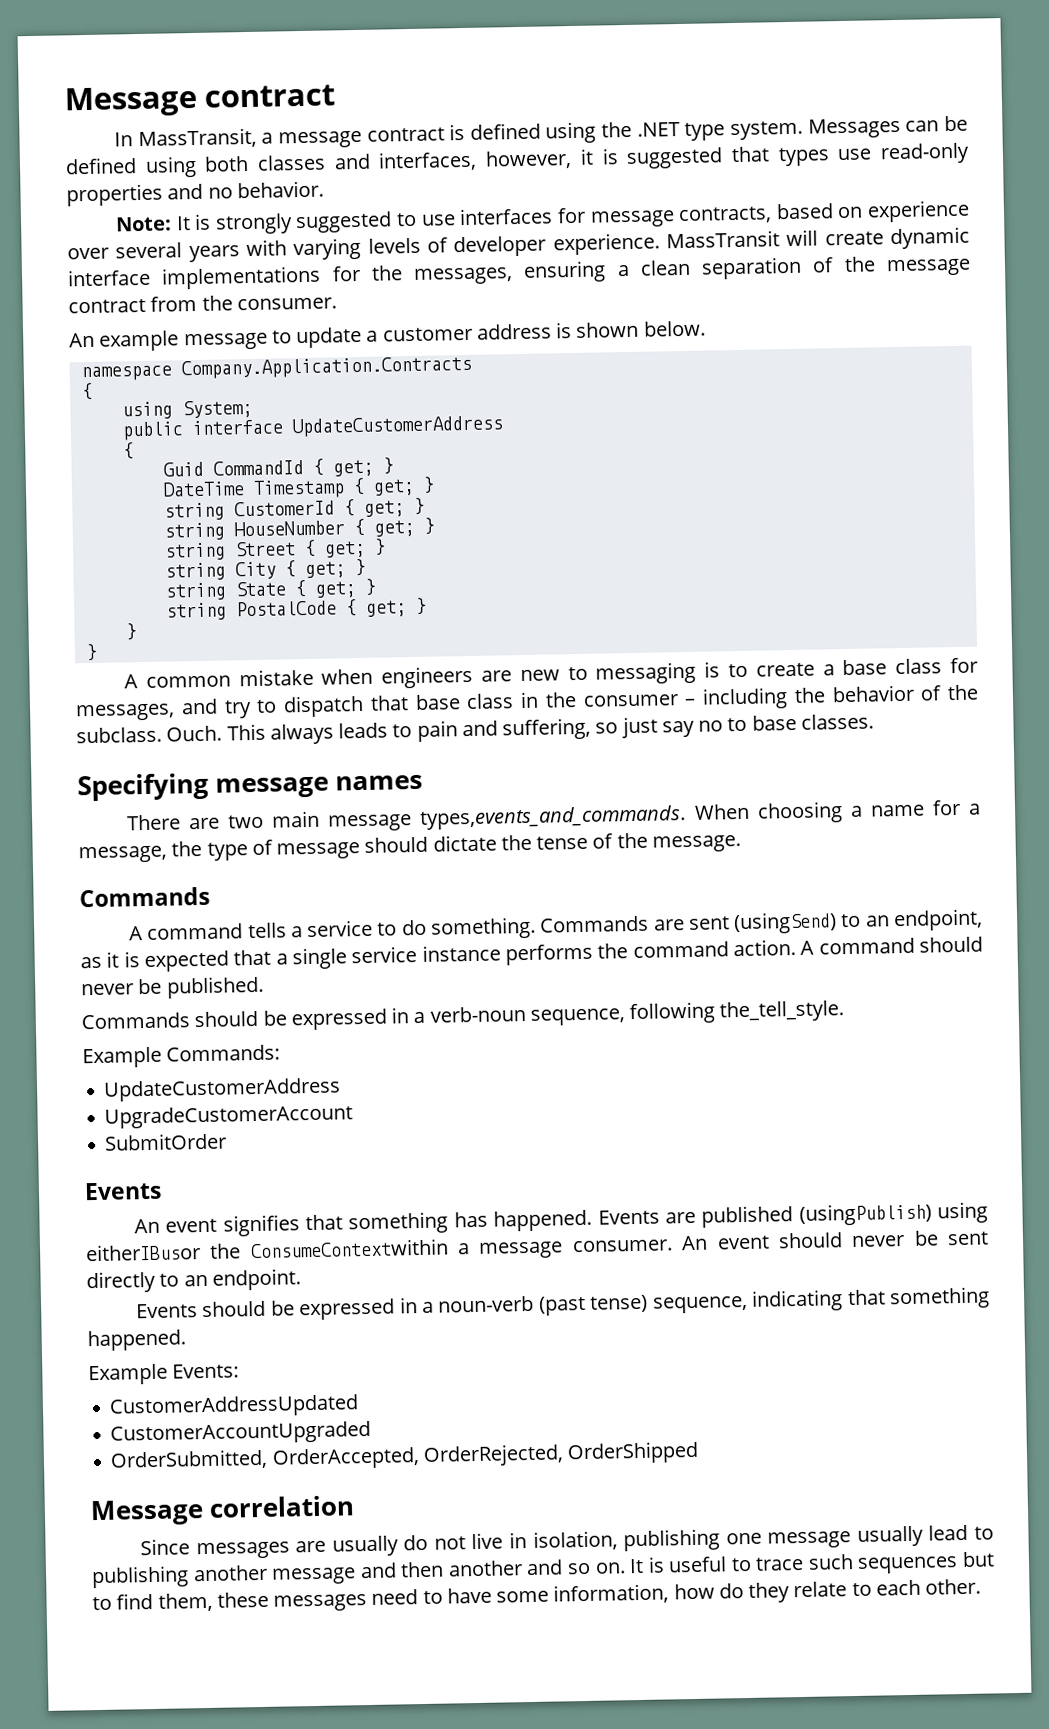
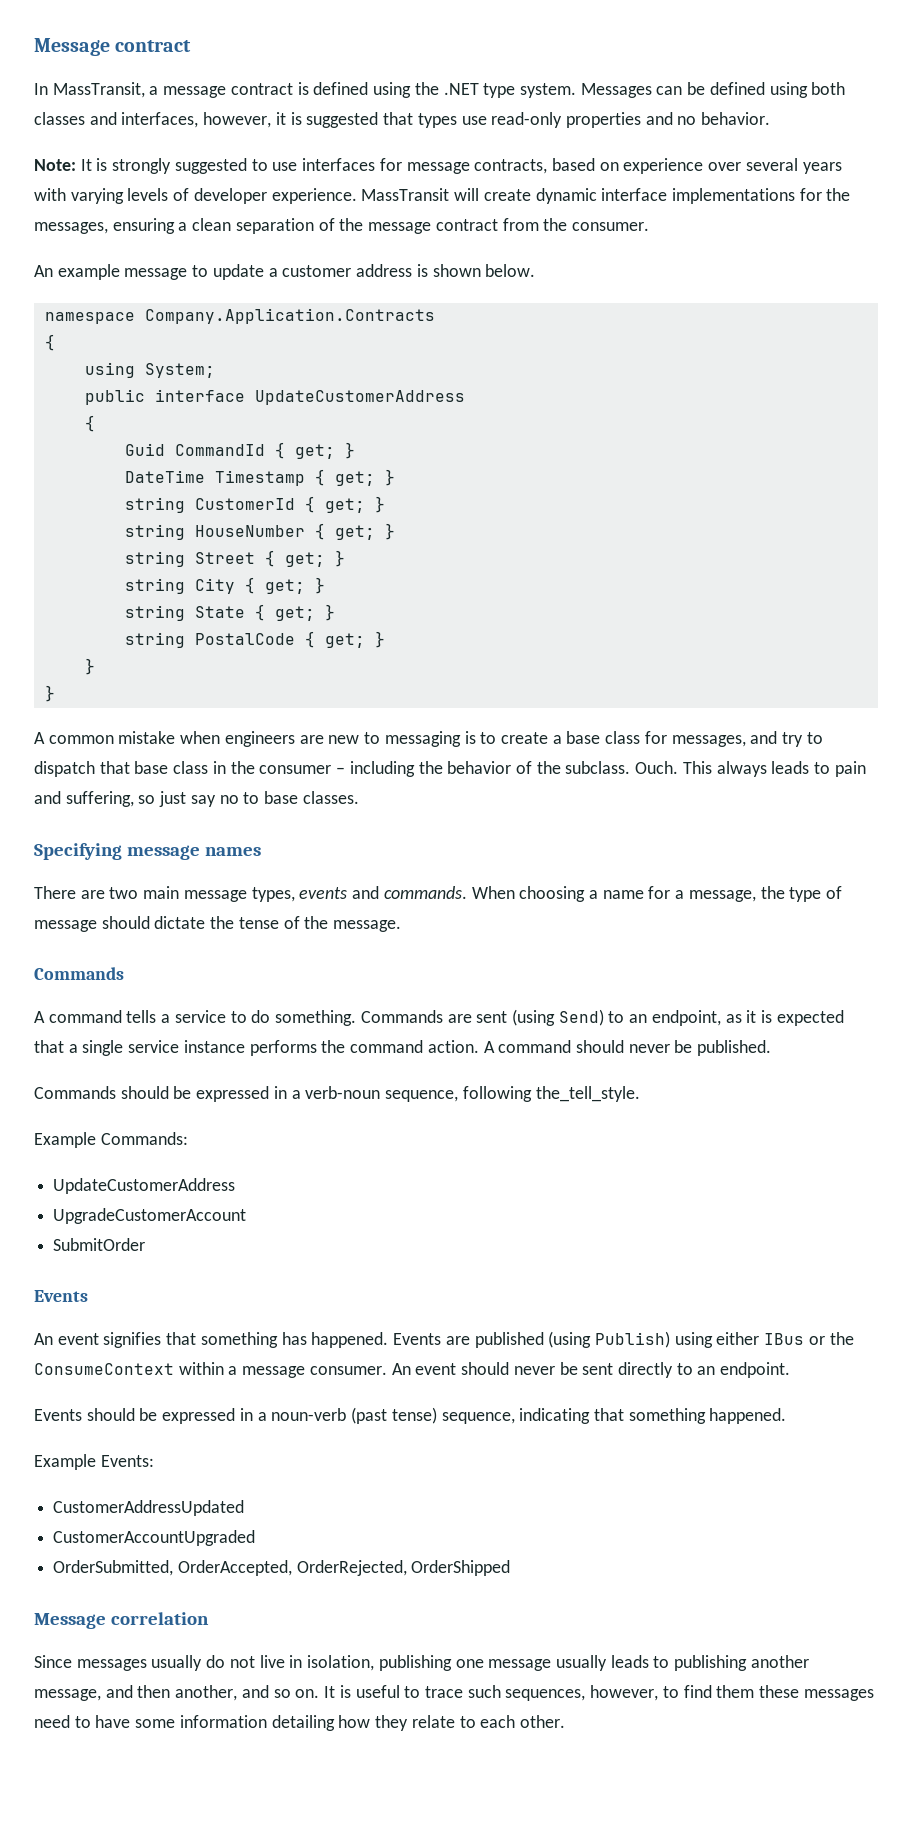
[419,805,687,830] types,events_and_commands. -> [251,886,467,902] types, events and commands.
[733,911,838,935] (usingSend) -> [511,1009,604,1026] (using Send)
[798,1201,988,1226] [85,1238,449,1262] (usingPublish) using eitherIBusor the ConsumeContextwithin -> [548,1331,854,1348] [34,1362,224,1375] (using Publish) using either IBus or the ConsumeContext within
[295,1540,327,1553] are -> (147, 1665) none
[928,1524,969,1541] lead -> [610,1655,649,1668] leads
[271,1567,357,1585] message -> [34,1689,101,1701] message,
[447,1560,523,1577] another -> [175,1685,238,1701] another,
[857,1551,995,1574] sequences but -> [505,1685,659,1701] sequences, however,
[157,1592,213,1612] them, -> [716,1685,755,1698] them
[553,1583,744,1605] information, how do -> [179,1715,371,1731] information detailing how

